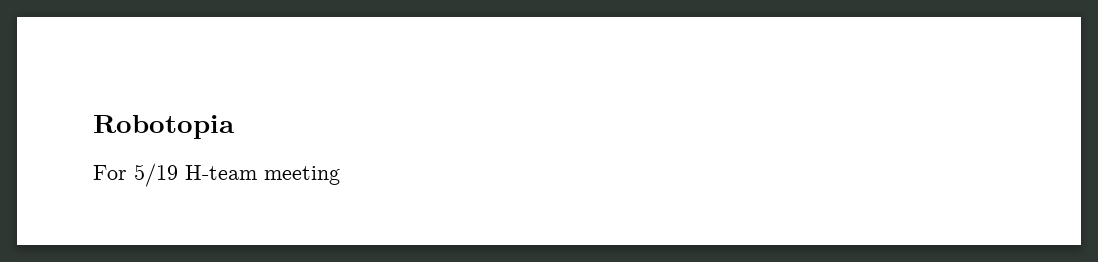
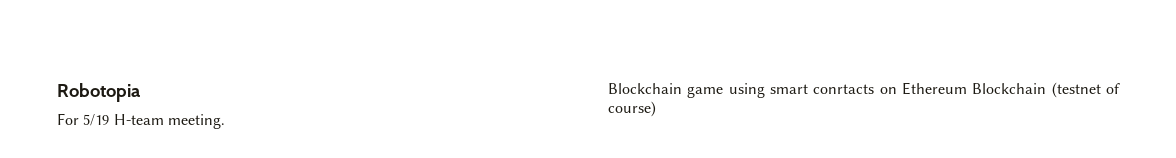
[264,166,340,185] meeting -> [167,114,225,129] [608,82,1120,98] [608,101,656,117] meeting. // Blockchain game using smart conrtacts on Ethereum Blockchain (testnet of course)

